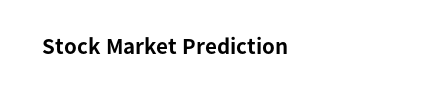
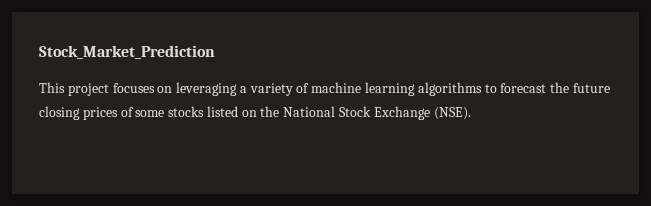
[42,36,289,54] Stock Market Prediction -> [39,45,215,59] [39,82,610,96] [39,106,471,120] Stock_Market_Prediction // This project focuses on leveraging a variety of machine learning algorithms to forecast the future closing prices of some stocks listed on the National Stock Exchange (NSE).

